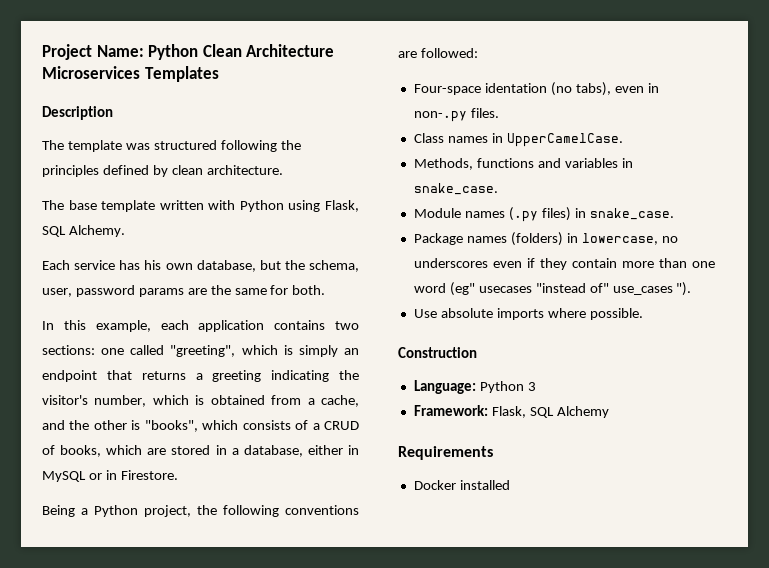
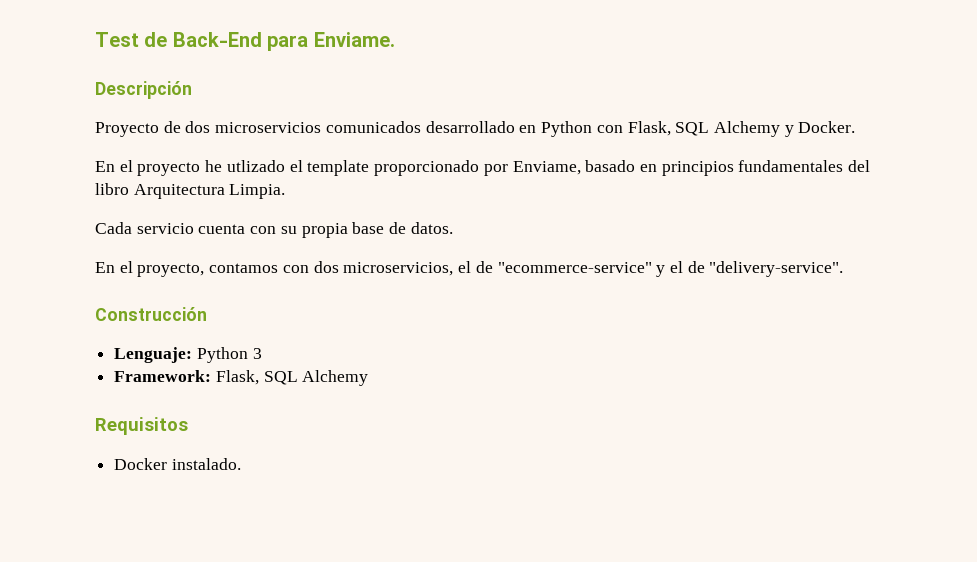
[42,44,335,60] [42,66,219,82] [42,106,113,120] [42,140,301,152] [42,165,283,177] [42,200,359,212] [42,225,125,237] [42,260,359,272] [42,285,326,297] [42,320,359,332] [42,345,360,357] [42,370,359,382] [42,395,360,407] [42,420,360,432] [42,445,359,457] [42,470,178,482] [42,505,359,517] [398,48,478,58] [413,82,659,96] [413,108,499,122] [413,133,623,147] [413,158,633,170] [413,183,498,195] [413,207,674,222] [413,232,678,246] [413,258,715,270] [413,282,692,296] [413,308,643,320] [398,347,477,358] [413,380,476,394] Project Name: Python Clean Architecture Microservices Templates // Description // The template was structured following the principles defined by clean architecture. // The base template written with Python using Flask, SQL Alchemy. // Each service has his own database, but the schema, user, password params are the same for both. // In this example, each application contains two sections: one called "greeting", which is simply an endpoint that returns a greeting indicating the visitor's number, which is obtained from a cache, and the other is "books", which consists of a CRUD of books, which are stored in a database, either in MySQL or in Firestore. // Being a Python project, the following conventions are followed: // Four-space identation (no tabs), even in non-.py files. // Class names in UpperCamelCase. // Methods, functions and variables in snake_case. // Module names (.py files) in snake_case. // Package names (folders) in lowercase, no underscores even if they contain more than one word (eg" usecases "instead of" use_cases "). // Use absolute imports where possible. // Construction // Language: -> [95,32,395,51] [95,81,192,99] [95,121,856,137] [95,160,871,176] [95,183,286,199] [95,222,453,238] [95,261,844,277] [95,307,207,321] [114,347,193,363] Test de Back-End para Enviame. // Descripción // Proyecto de dos microservicios comunicados desarrollado en Python con Flask, SQL Alchemy y Docker. // En el proyecto he utlizado el template proporcionado por Enviame, basado en principios fundamentales del libro Arquitectura Limpia. // Cada servicio cuenta con su propia base de datos. // En el proyecto, contamos con dos microservicios, el de "ecommerce-service" y el de "delivery-service". // Construcción // Lenguaje:
[398,446,493,460] Requirements -> [95,417,188,435] Requisitos
[459,480,510,490] installed -> [171,458,241,470] instalado.

